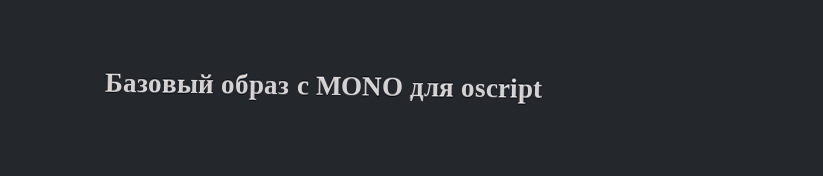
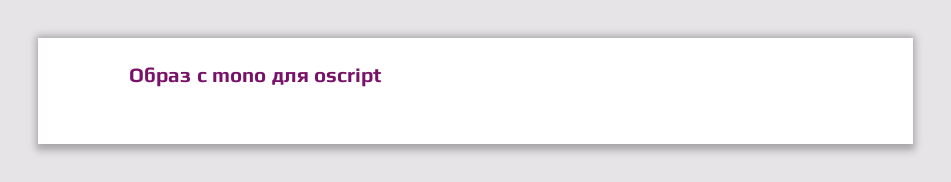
[104,72,404,101] Базовый образ с MONO -> [129,67,267,87] Образ с mono

